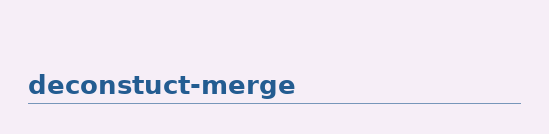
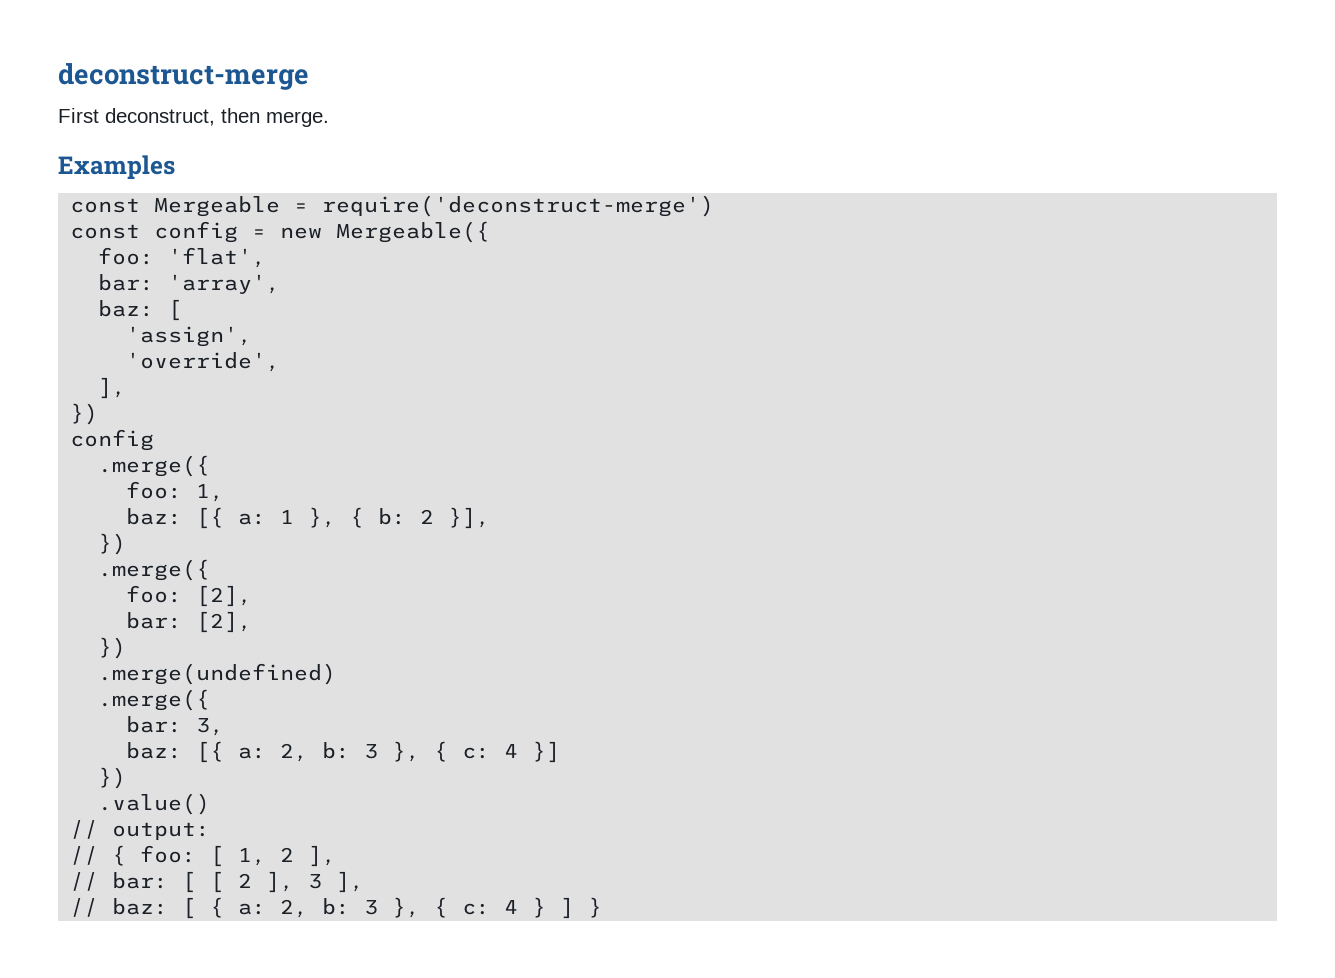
[28,74,296,99] deconstuct-merge -> [58,63,309,90] [58,108,329,127] [58,155,175,179] [70,195,715,217] [70,221,491,243] [98,247,267,268] [98,274,281,294] [98,299,183,321] [126,326,253,347] [126,352,281,372] [98,377,127,399] [70,403,99,425] [70,429,155,451] [98,455,211,477] [126,481,225,502] [126,507,491,529] [98,533,127,555] [98,559,211,581] [126,585,253,607] [126,611,253,633] [98,637,127,659] [98,663,337,685] [98,689,211,711] [126,716,225,736] [126,741,561,763] [98,767,127,789] [98,793,211,815] [70,820,211,840] [70,845,337,867] [70,871,365,893] [70,897,603,919] deconstruct-merge // First deconstruct, then merge. // Examples // const Mergeable = require('deconstruct-merge') // const config = new Mergeable({ // foo: 'flat', // bar: 'array', // baz: [ // 'assign', // 'override', // ], // }) // config // .merge({ // foo: 1, // baz: [{ a: 1 }, { b: 2 }], // }) // .merge({ // foo: [2], // bar: [2], // }) // .merge(undefined) // .merge({ // bar: 3, // baz: [{ a: 2, b: 3 }, { c: 4 }] // }) // .value() // // output: // // { foo: [ 1, 2 ], // // bar: [ [ 2 ], 3 ], // // baz: [ { a: 2, b: 3 }, { c: 4 } ] }

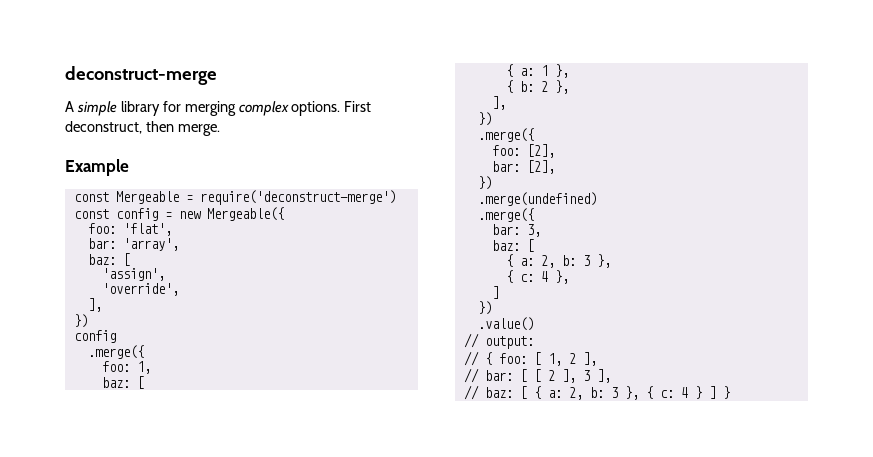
(309, 76) none -> [65,101,341,116] A simple library for merging complex options.
[58,155,175,179] Examples -> [65,159,129,176] Example
[196,507,225,529] [{ -> [136,376,144,389] [505,64,513,77] [ // {
(337, 517) none -> (569, 71) //
[448,507,491,529] }], -> [554,80,569,94] [491,96,506,110] }, // ],
[196,741,561,763] [{ a: 2, b: 3 }, { c: 4 }] -> [526,239,534,252] [505,254,611,268] [505,270,569,284] [491,286,499,299] [ // { a: 2, b: 3 }, // { c: 4 }, // ]

